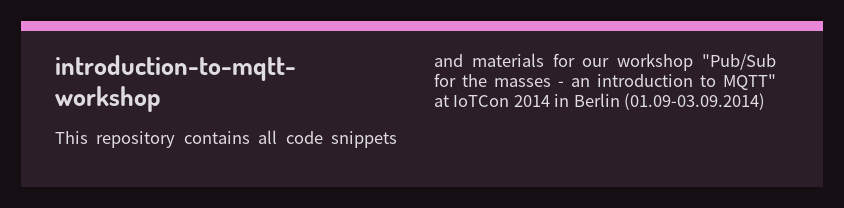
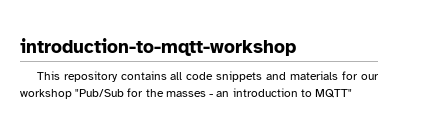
[434,93,766,110] at IoTCon 2014 in Berlin (01.09-03.09.2014) -> (353, 93) none

